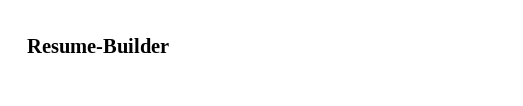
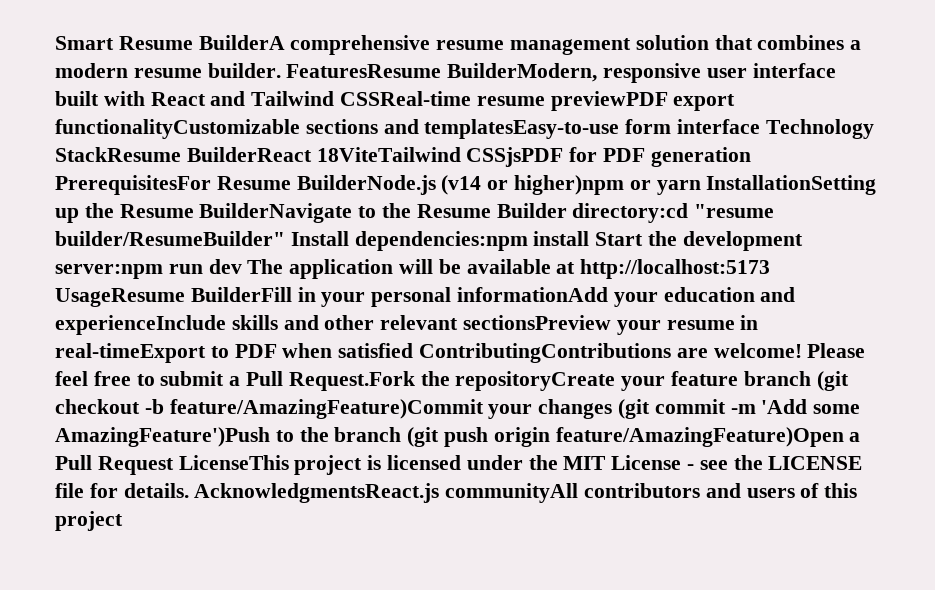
[27,38,169,53] Resume-Builder -> [55,35,862,55] [55,63,836,83] [55,91,736,111] [55,119,874,139] [55,147,751,167] [55,175,877,195] [55,203,775,223] [55,231,803,251] [55,259,771,279] [55,287,796,307] [55,315,759,335] [55,343,866,363] [55,371,849,391] [55,399,861,419] [55,427,861,447] [55,455,863,475] [55,483,858,503] [55,511,123,531] Smart Resume BuilderA comprehensive resume management solution that combines a modern resume builder. FeaturesResume BuilderModern, responsive user interface built with React and Tailwind CSSReal-time resume previewPDF export functionalityCustomizable sections and templatesEasy-to-use form interface Technology StackResume BuilderReact 18ViteTailwind CSSjsPDF for PDF generation PrerequisitesFor Resume BuilderNode.js (v14 or higher)npm or yarn InstallationSetting up the Resume BuilderNavigate to the Resume Builder directory:cd "resume builder/ResumeBuilder" Install dependencies:npm install Start the development server:npm run dev The application will be available at http://localhost:5173 UsageResume BuilderFill in your personal informationAdd your education and experienceInclude skills and other relevant sectionsPreview your resume in real-timeExport to PDF when satisfied ContributingContributions are welcome! Please feel free to submit a Pull Request.Fork the repositoryCreate your feature branch (git checkout -b feature/AmazingFeature)Commit your changes (git commit -m 'Add some AmazingFeature')Push to the branch (git push origin feature/AmazingFeature)Open a Pull Request LicenseThis project is licensed under the MIT License - see the LICENSE file for details. AcknowledgmentsReact.js communityAll contributors and users of this project

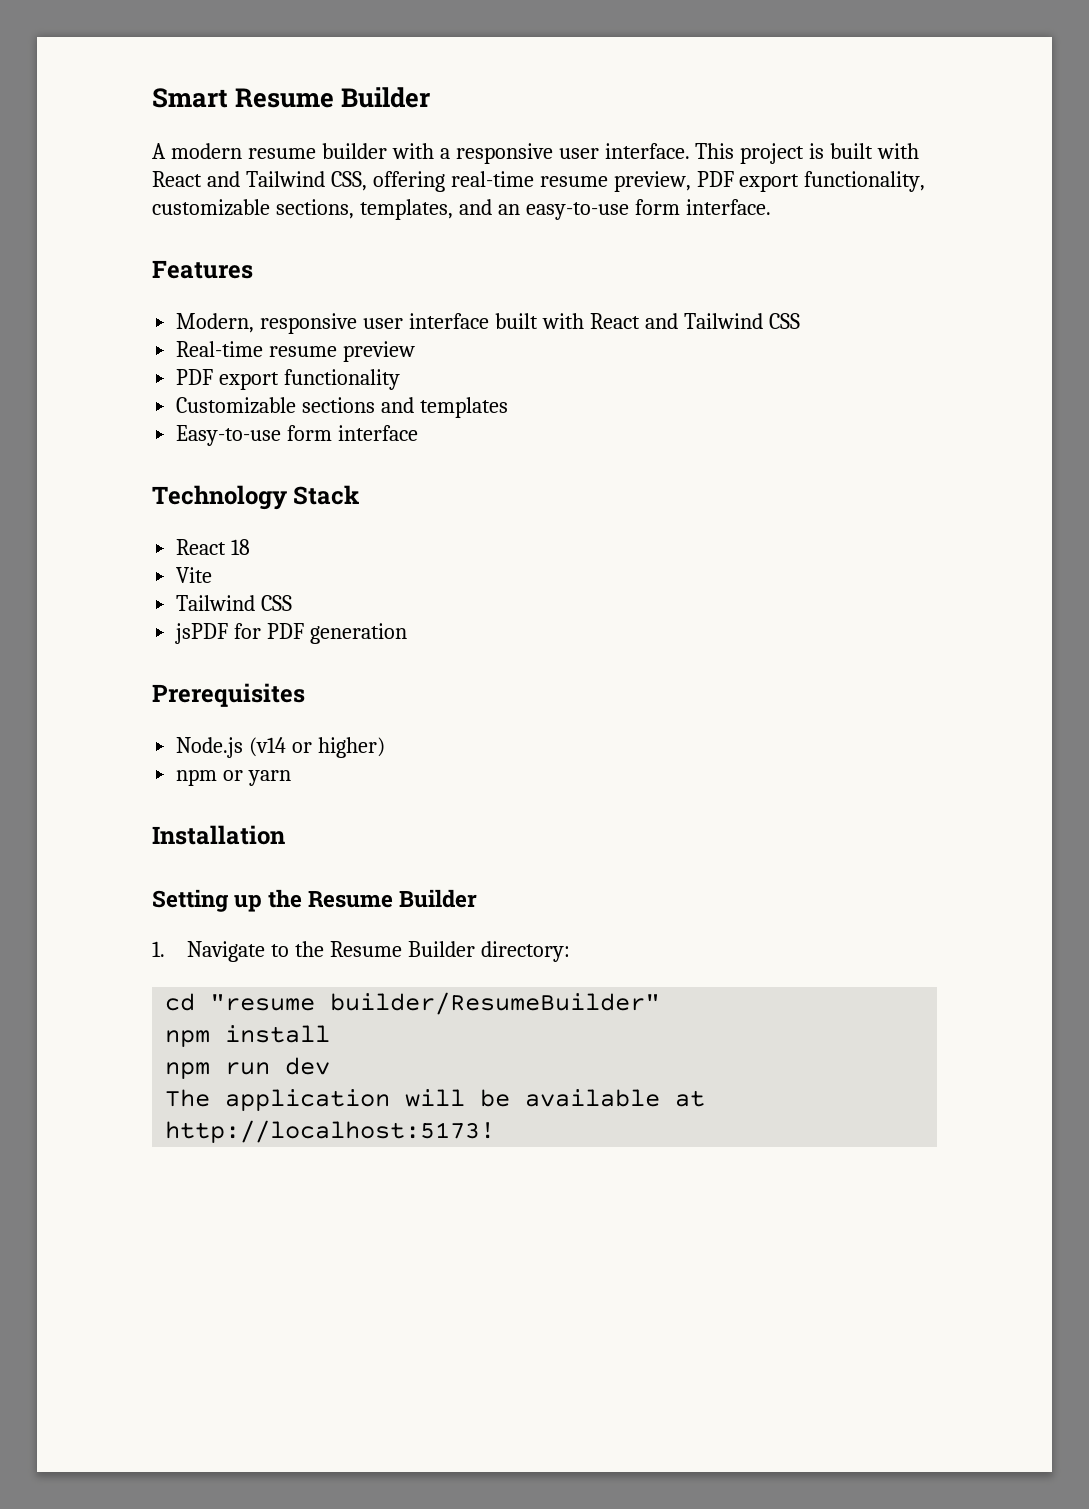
[198,35,862,55] [55,63,598,82] BuilderA comprehensive resume management solution that combines a modern resume builder. FeaturesResume BuilderModern, -> [341,87,431,108] [152,143,920,164] [152,171,926,192] [152,199,771,220] [152,260,253,279] [176,313,255,333] Builder // A modern resume builder with a responsive user interface. This project is built with React and Tailwind CSS, offering real-time resume preview, PDF export functionality, customizable sections, templates, and an easy-to-use form interface. // Features // Modern,
[340,91,736,111] [55,119,874,139] [55,147,751,167] [55,175,625,195] CSSReal-time resume previewPDF export functionalityCustomizable sections and templatesEasy-to-use form interface Technology StackResume BuilderReact 18ViteTailwind CSSjsPDF for PDF generation PrerequisitesFor Resume BuilderNode.js (v14 or higher)npm -> [768,313,800,329] [176,341,416,362] [176,369,401,390] [176,397,509,418] [176,425,419,446] [152,485,360,510] [176,539,251,555] [176,567,213,583] [176,595,293,611] [175,623,408,644] [152,683,305,707] [176,737,386,758] [176,769,218,786] CSS // Real-time resume preview // PDF export functionality // Customizable sections and templates // Easy-to-use form interface // Technology Stack // React 18 // Vite // Tailwind CSS // jsPDF for PDF generation // Prerequisites // Node.js (v14 or higher) // npm
[706,175,877,195] InstallationSetting -> [152,825,285,845] [152,889,229,912] // Installation // Setting
[199,203,353,223] BuilderNavigate -> [399,889,478,908] [152,941,266,962] Builder // 1. Navigate
[572,203,689,223] directory:cd -> [480,941,570,962] [165,993,196,1011] directory: // cd
[290,231,528,251] Install dependencies:npm -> [165,1030,211,1047] // npm
[595,231,803,251] [55,264,163,279] Start the development server:npm -> [165,1062,211,1079] // npm
(242, 266) none -> (331, 1066) //
[580,259,771,279] [55,287,796,307] [55,315,759,335] [55,343,866,363] [55,371,849,391] [55,399,861,419] [55,427,861,447] [55,455,863,475] [55,483,858,503] [55,511,123,531] http://localhost:5173 UsageResume BuilderFill in your personal informationAdd your education and experienceInclude skills and other relevant sectionsPreview your resume in real-timeExport to PDF when satisfied ContributingContributions are welcome! Please feel free to submit a Pull Request.Fork the repositoryCreate your feature branch (git checkout -b feature/AmazingFeature)Commit your changes (git commit -m 'Add some AmazingFeature')Push to the branch (git push origin feature/AmazingFeature)Open a Pull Request LicenseThis project is licensed under the MIT License - see the LICENSE file for details. AcknowledgmentsReact.js communityAll contributors and users of this project -> [165,1120,496,1143] http://localhost:5173!

